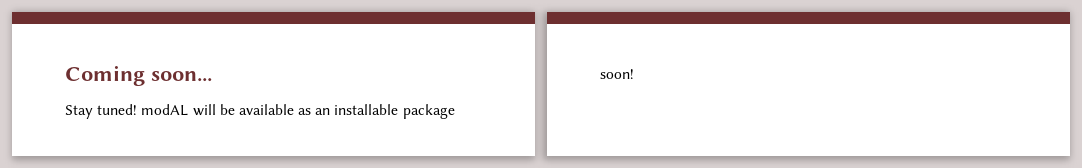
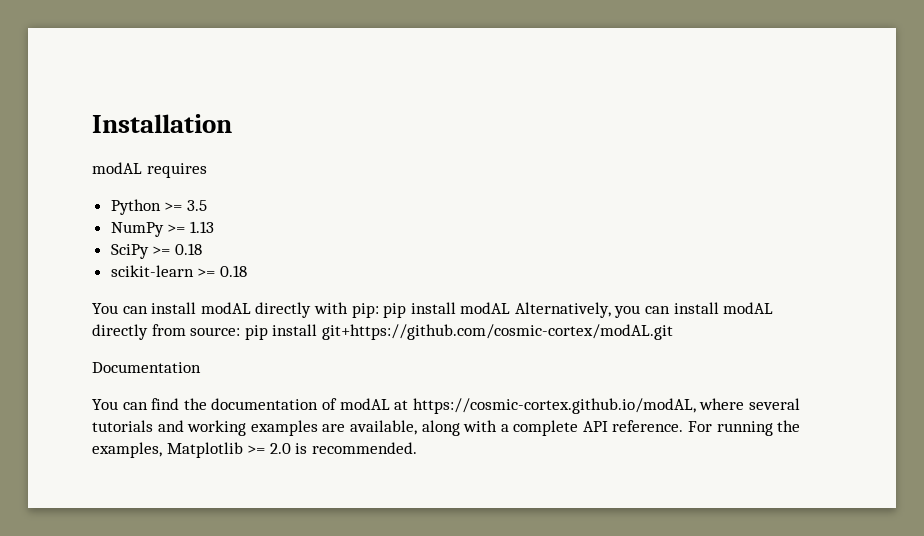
[65,65,212,86] [65,104,455,119] [600,69,634,79] Coming soon... // Stay tuned! modAL will be available as an installable package soon! -> [92,114,232,133] [92,162,207,178] [110,199,207,215] [110,221,214,237] [110,243,202,259] [110,265,247,277] [92,302,774,318] [92,324,673,340] [92,362,201,373] [92,398,800,414] [92,420,801,436] [92,442,417,458] Installation // modAL requires // Python >= 3.5 // NumPy >= 1.13 // SciPy >= 0.18 // scikit-learn >= 0.18 // You can install modAL directly with pip: pip install modAL Alternatively, you can install modAL directly from source: pip install git+https://github.com/cosmic-cortex/modAL.git // Documentation // You can find the documentation of modAL at https://cosmic-cortex.github.io/modAL, where several tutorials and working examples are available, along with a complete API reference. For running the examples, Matplotlib >= 2.0 is recommended.

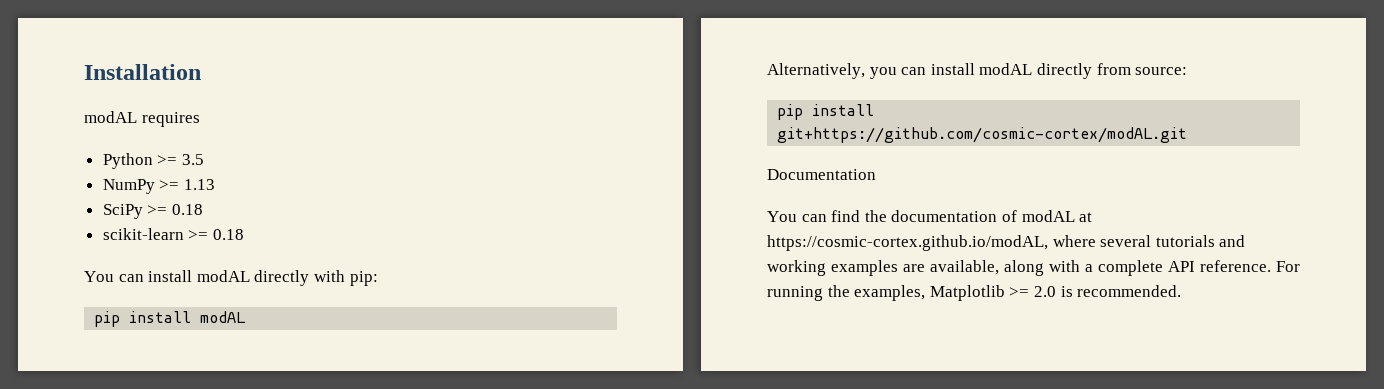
(379, 310) none -> (378, 278) //
(511, 308) none -> (247, 317) //
(241, 331) none -> (1188, 71) //

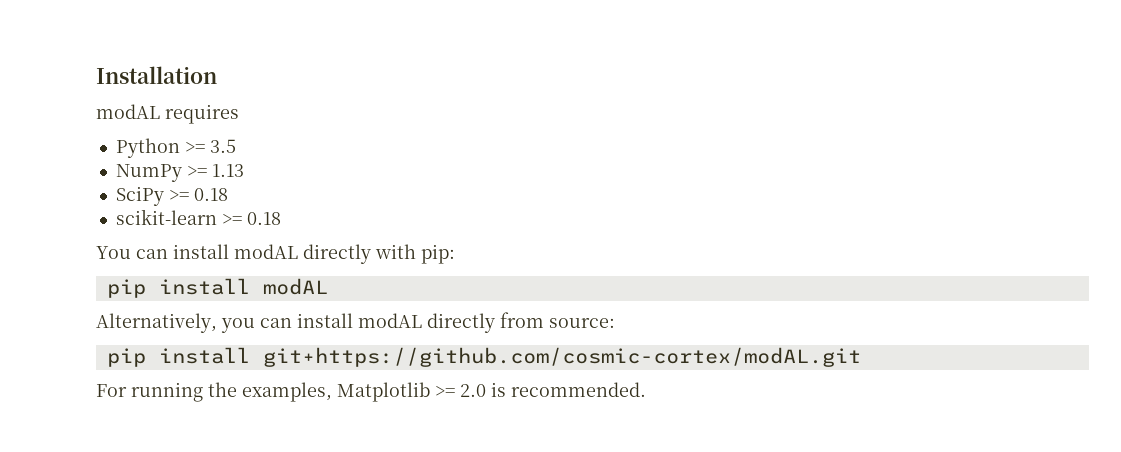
[767,169,876,180] [767,210,1093,222] [767,235,1246,251] [767,260,1271,276] Documentation // You can find the documentation of modAL at https://cosmic-cortex.github.io/modAL, where several tutorials and working examples are available, along with a complete API reference. -> (861, 357) none

